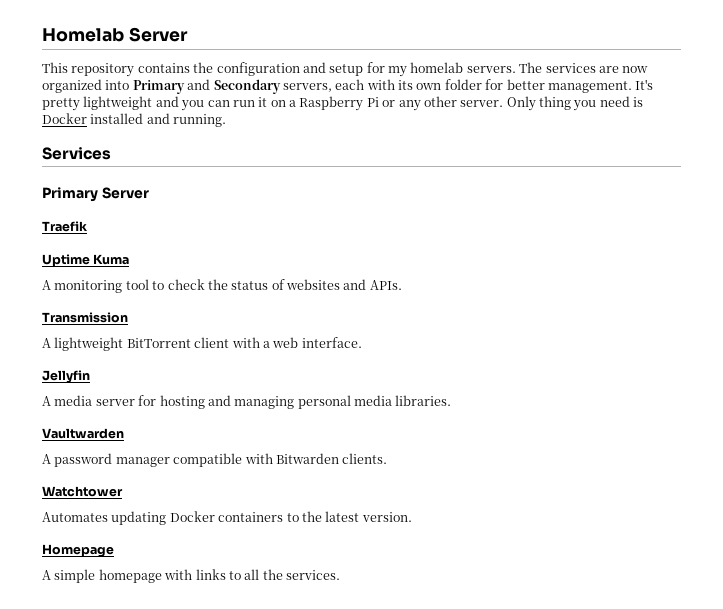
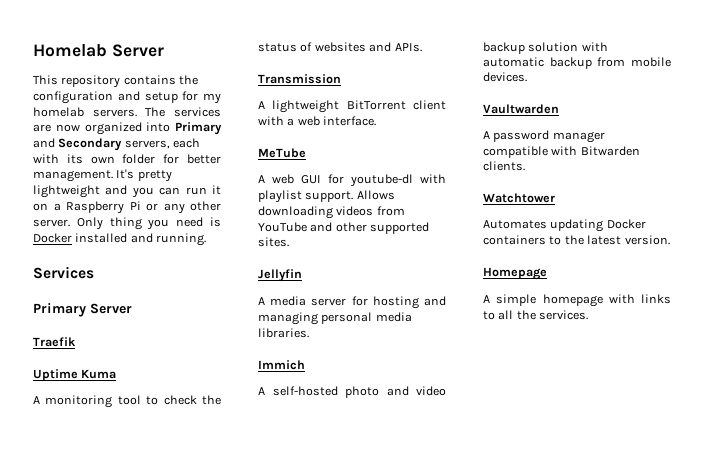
(362, 342) none -> [258,148,306,158] [258,174,446,187] [258,190,395,203] [258,206,405,219] [258,222,430,234] [258,237,289,247] // MeTube // A web GUI for youtube-dl with playlist support. Allows downloading videos from YouTube and other supported sites.
(452, 400) none -> [258,360,305,370] [258,386,446,398] [483,42,608,54] [483,57,671,69] [483,72,527,82] // Immich // A self-hosted photo and video backup solution with automatic backup from mobile devices.

